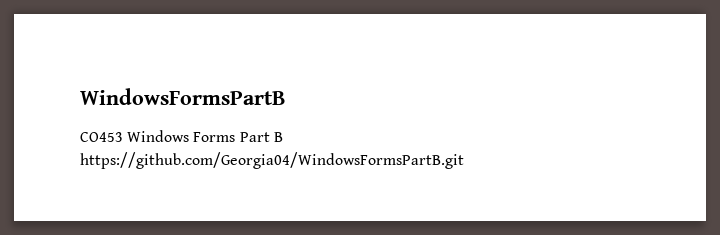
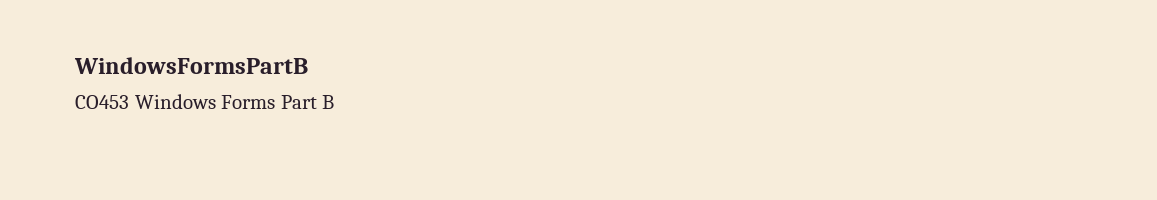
[80,152,464,169] https://github.com/Georgia04/WindowsFormsPartB.git -> (335, 102) none

